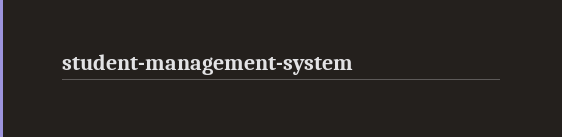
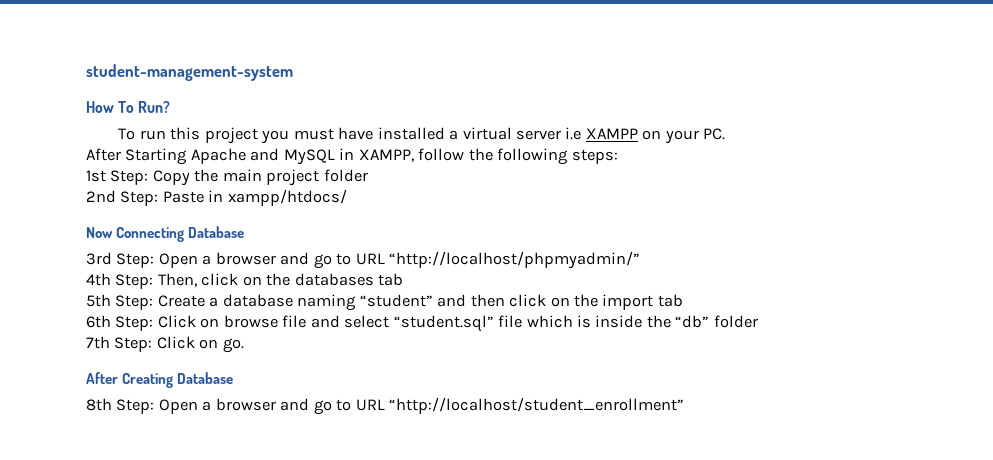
(353, 64) none -> [86,101,171,113] [118,127,726,144] [86,148,618,165] [86,169,368,186] [86,189,347,206] [86,226,245,242] [86,251,641,269] [86,273,404,289] [86,294,683,311] [86,315,758,332] [86,336,244,353] [86,372,234,388] [86,397,685,415] // How To Run? // To run this project you must have installed a virtual server i.e XAMPP on your PC. // After Starting Apache and MySQL in XAMPP, follow the following steps: // 1st Step: Copy the main project folder // 2nd Step: Paste in xampp/htdocs/ // Now Connecting Database // 3rd Step: Open a browser and go to URL “http://localhost/phpmyadmin/” // 4th Step: Then, click on the databases tab // 5th Step: Create a database naming “student” and then click on the import tab // 6th Step: Click on browse file and select “student.sql” file which is inside the “db” folder // 7th Step: Click on go. // After Creating Database // 8th Step: Open a browser and go to URL “http://localhost/student_enrollment”

